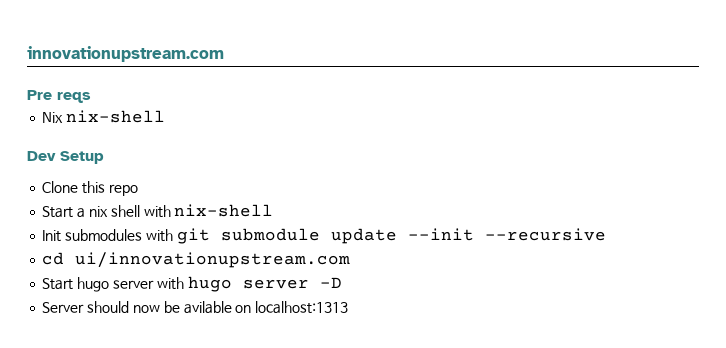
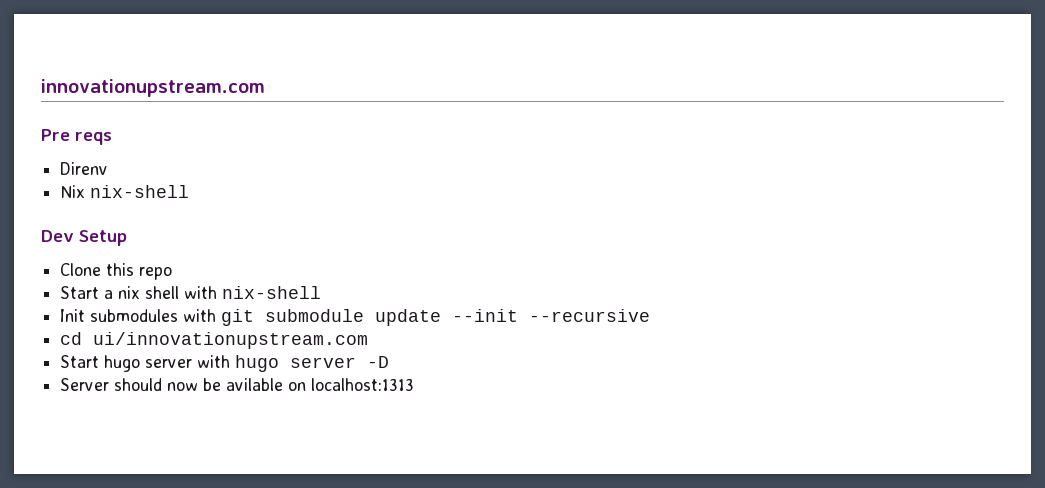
(91, 97) none -> [60,162,109,175] // Direnv

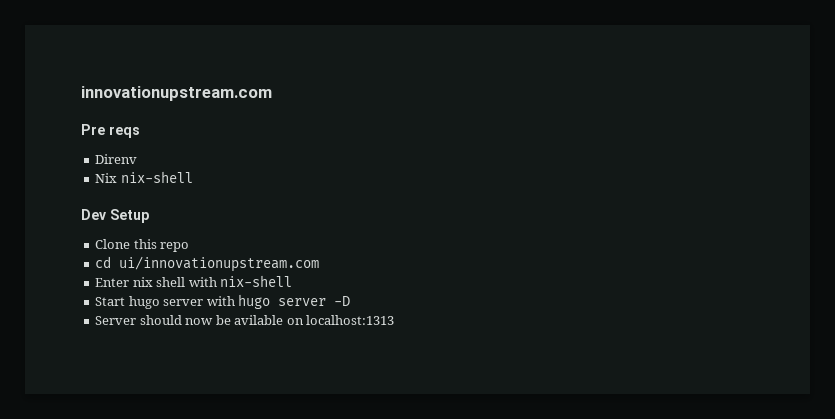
[60,286,114,299] Start a -> [95,256,320,272] [95,278,130,287] cd ui/innovationupstream.com // Enter
[60,309,651,326] [60,332,369,349] // Init submodules with git submodule update --init --recursive // cd ui/innovationupstream.com -> (293, 281) none

